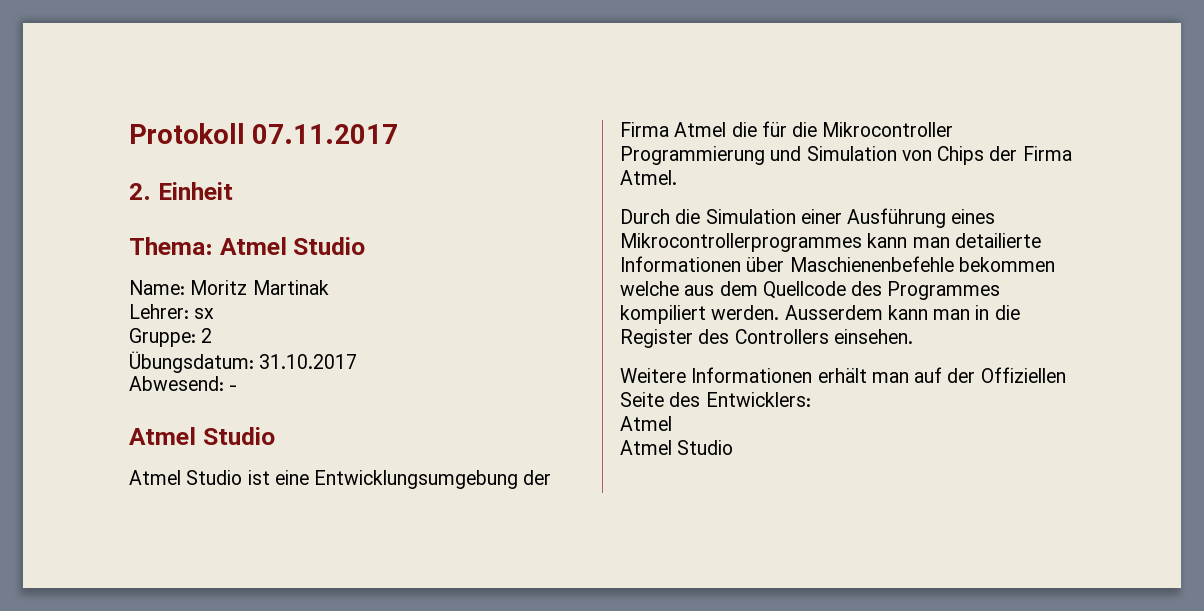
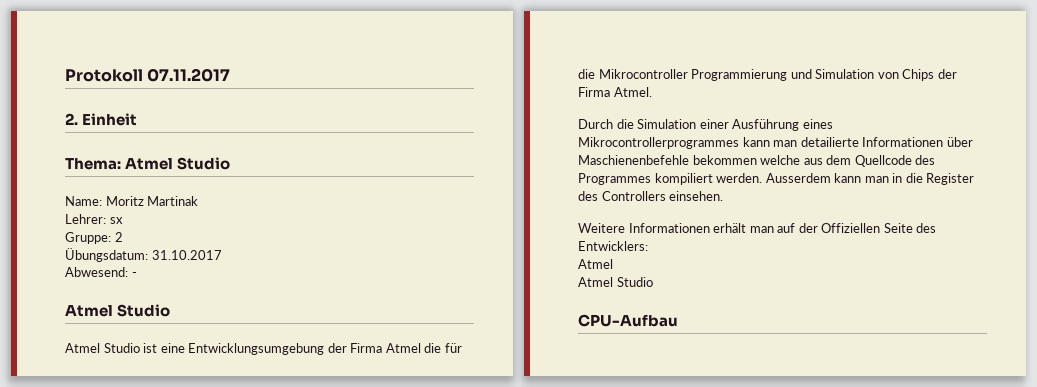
(734, 447) none -> [578,314,678,327] // CPU-Aufbau

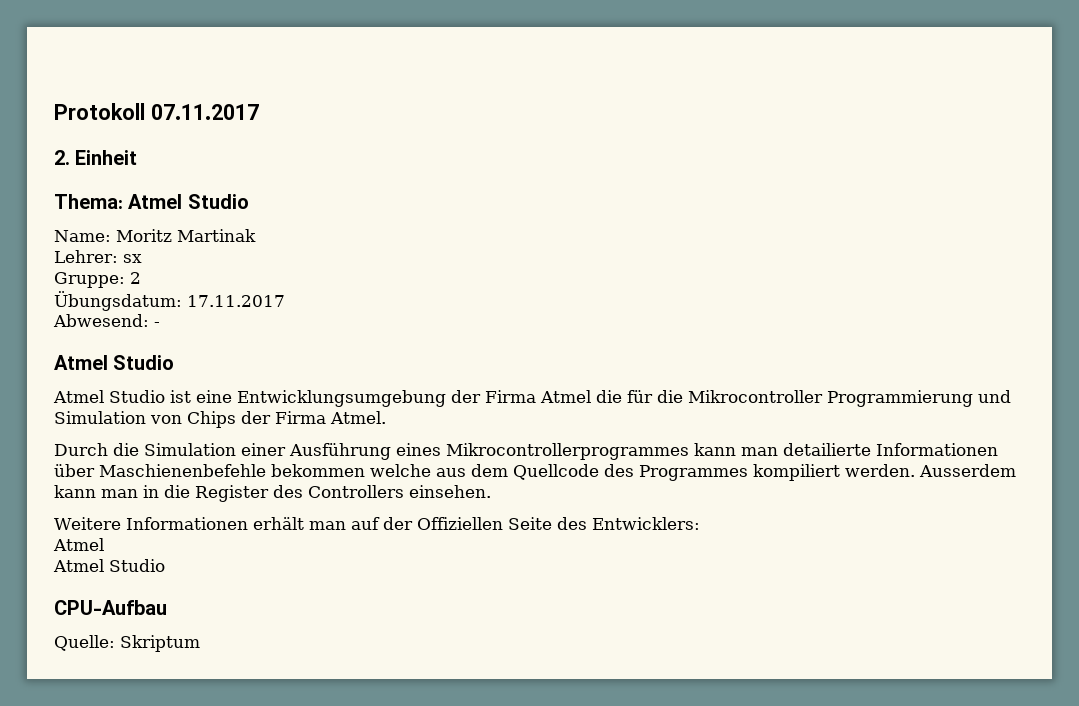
[151,250,222,260] 31.10.2017 -> [187,295,285,307] 17.11.2017
(678, 320) none -> [54,635,200,652] // Quelle: Skriptum

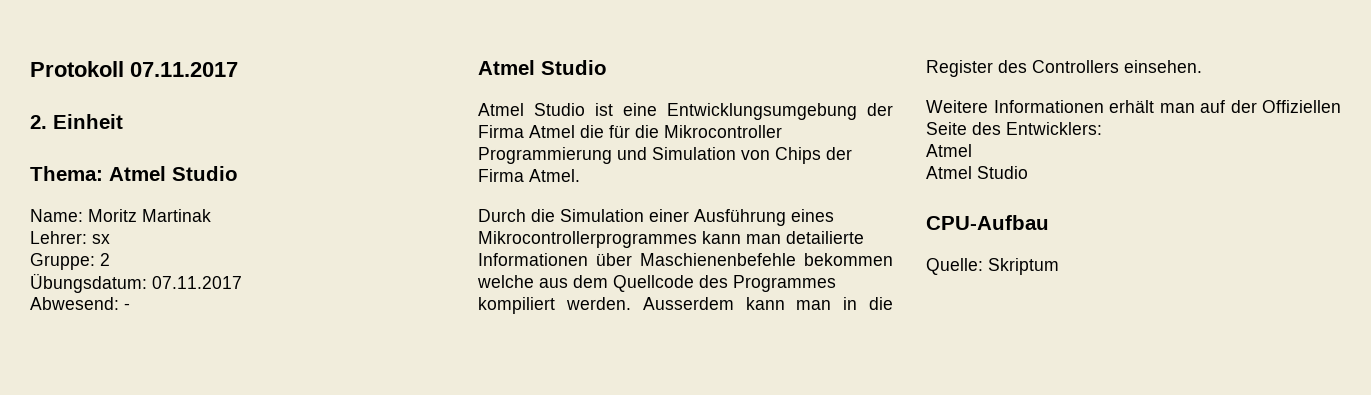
[187,295,285,307] 17.11.2017 -> [152,276,242,289] 07.11.2017

